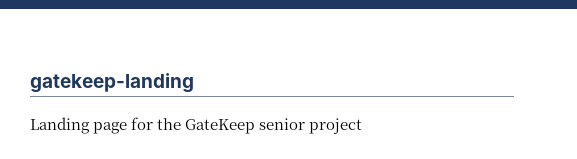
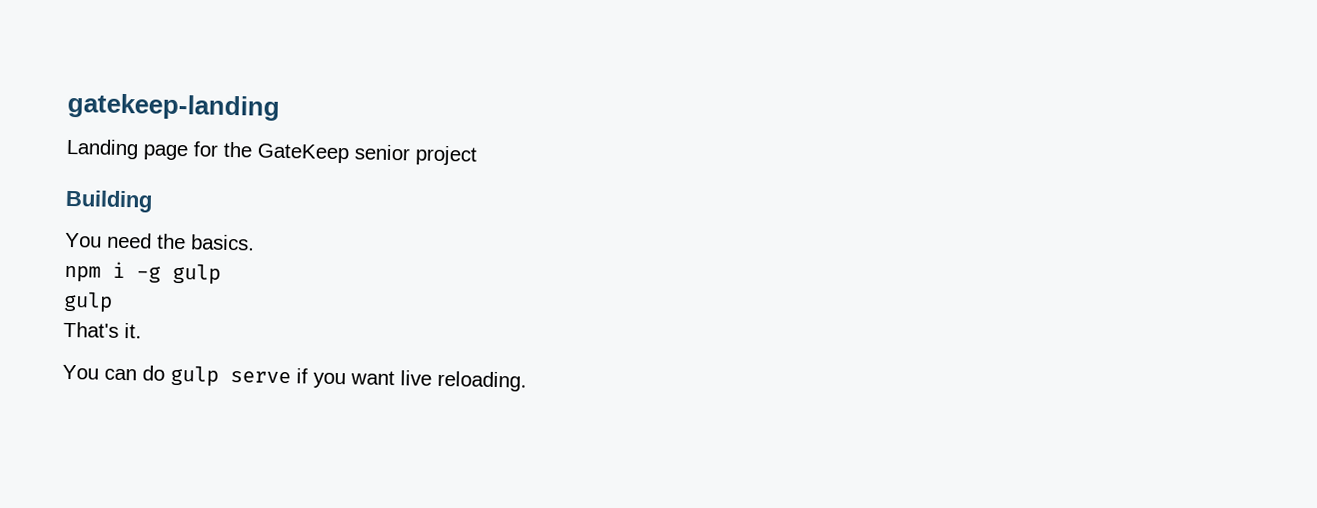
(363, 126) none -> [65,189,153,213] [65,232,255,251] [64,261,221,285] [63,291,113,313] [63,321,142,339] [62,364,527,392] // Building // You need the basics. // npm i -g gulp // gulp // That's it. // You can do gulp serve if you want live reloading.

